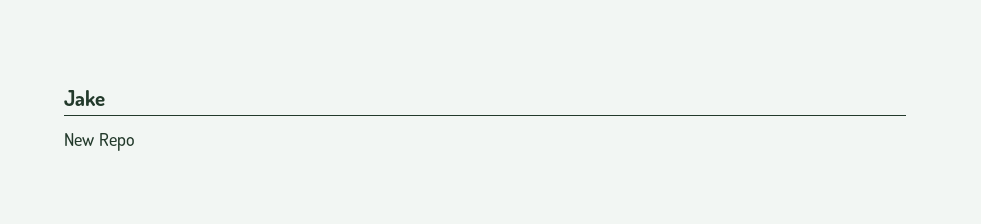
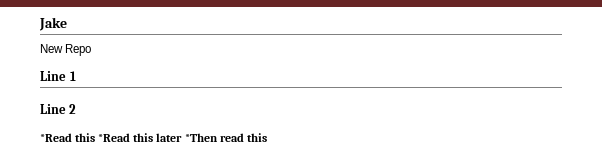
(135, 142) none -> [40,71,76,81] [40,104,77,114] [40,133,267,142] // Line 1 // Line 2 // *Read this *Read this later *Then read this

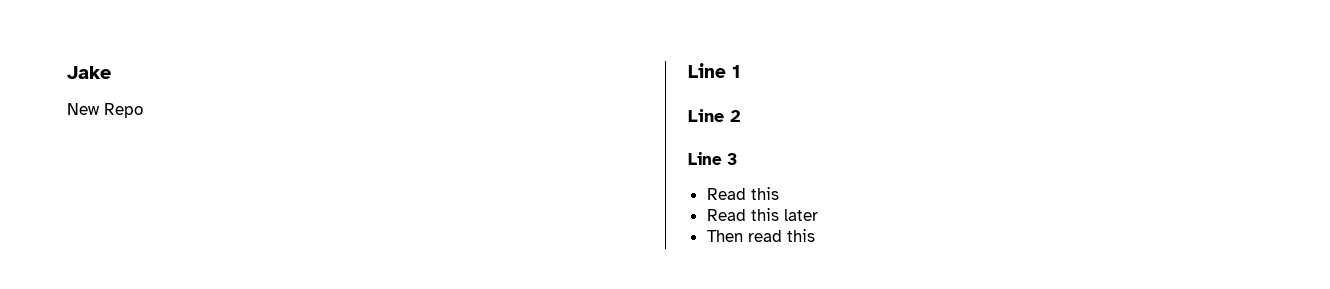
[40,133,131,142] *Read this *Read -> [688,152,737,165] [706,187,779,200] [706,209,746,221] Line 3 // Read this // Read
[184,133,218,142] *Then -> [706,230,743,242] // Then

